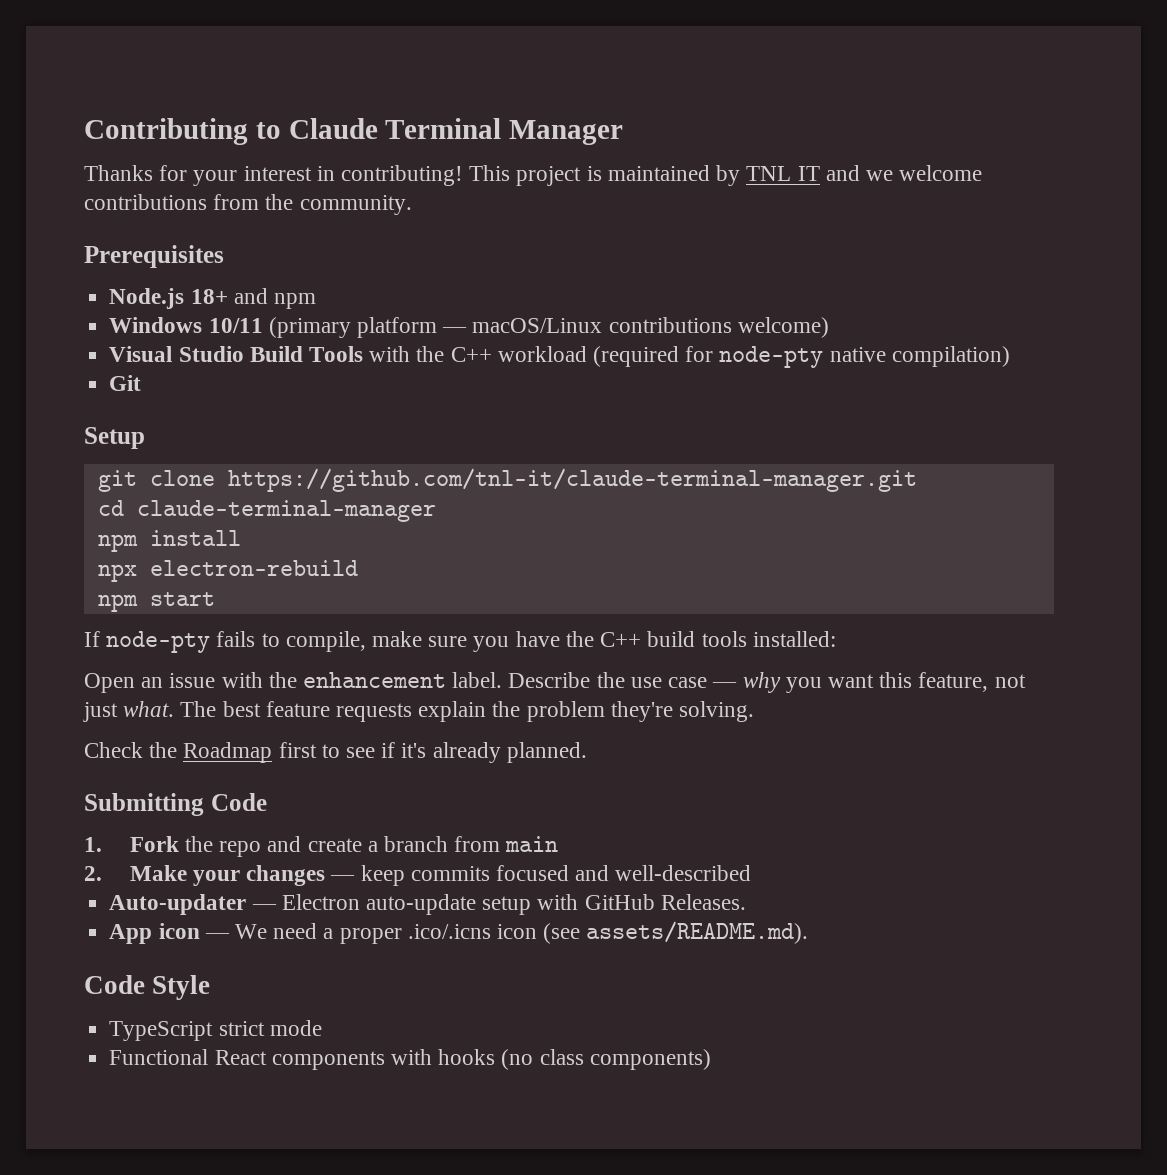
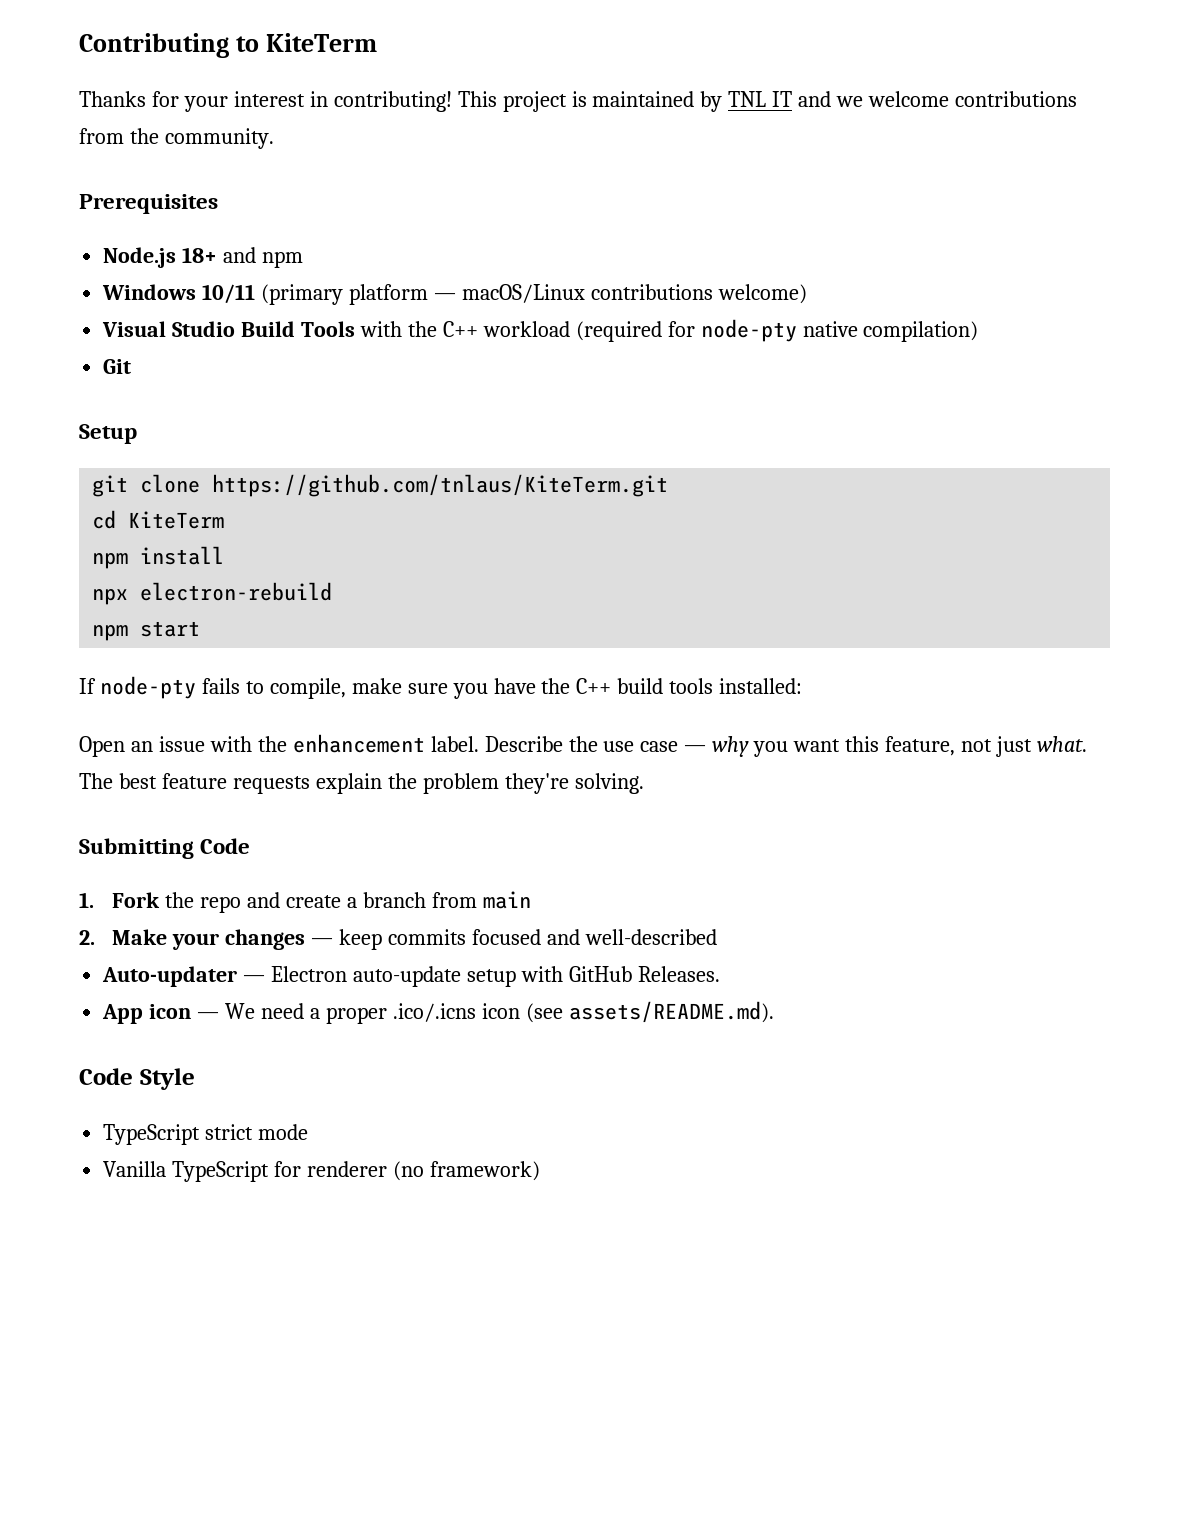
[288,118,624,145] Claude Terminal Manager -> [265,33,377,52] KiteTerm
[227,468,917,492] https://github.com/tnl-it/claude-terminal-manager.git -> [212,474,669,497] https://github.com/tnlaus/KiteTerm.git
[136,500,436,522] claude-terminal-manager -> [128,511,225,529] KiteTerm
[84,742,587,763] // Check the Roadmap first to see if it's already planned. -> (644, 783) none
[109,1049,711,1070] Functional React components with hooks (no class components) -> [103,1161,540,1182] Vanilla TypeScript for renderer (no framework)

